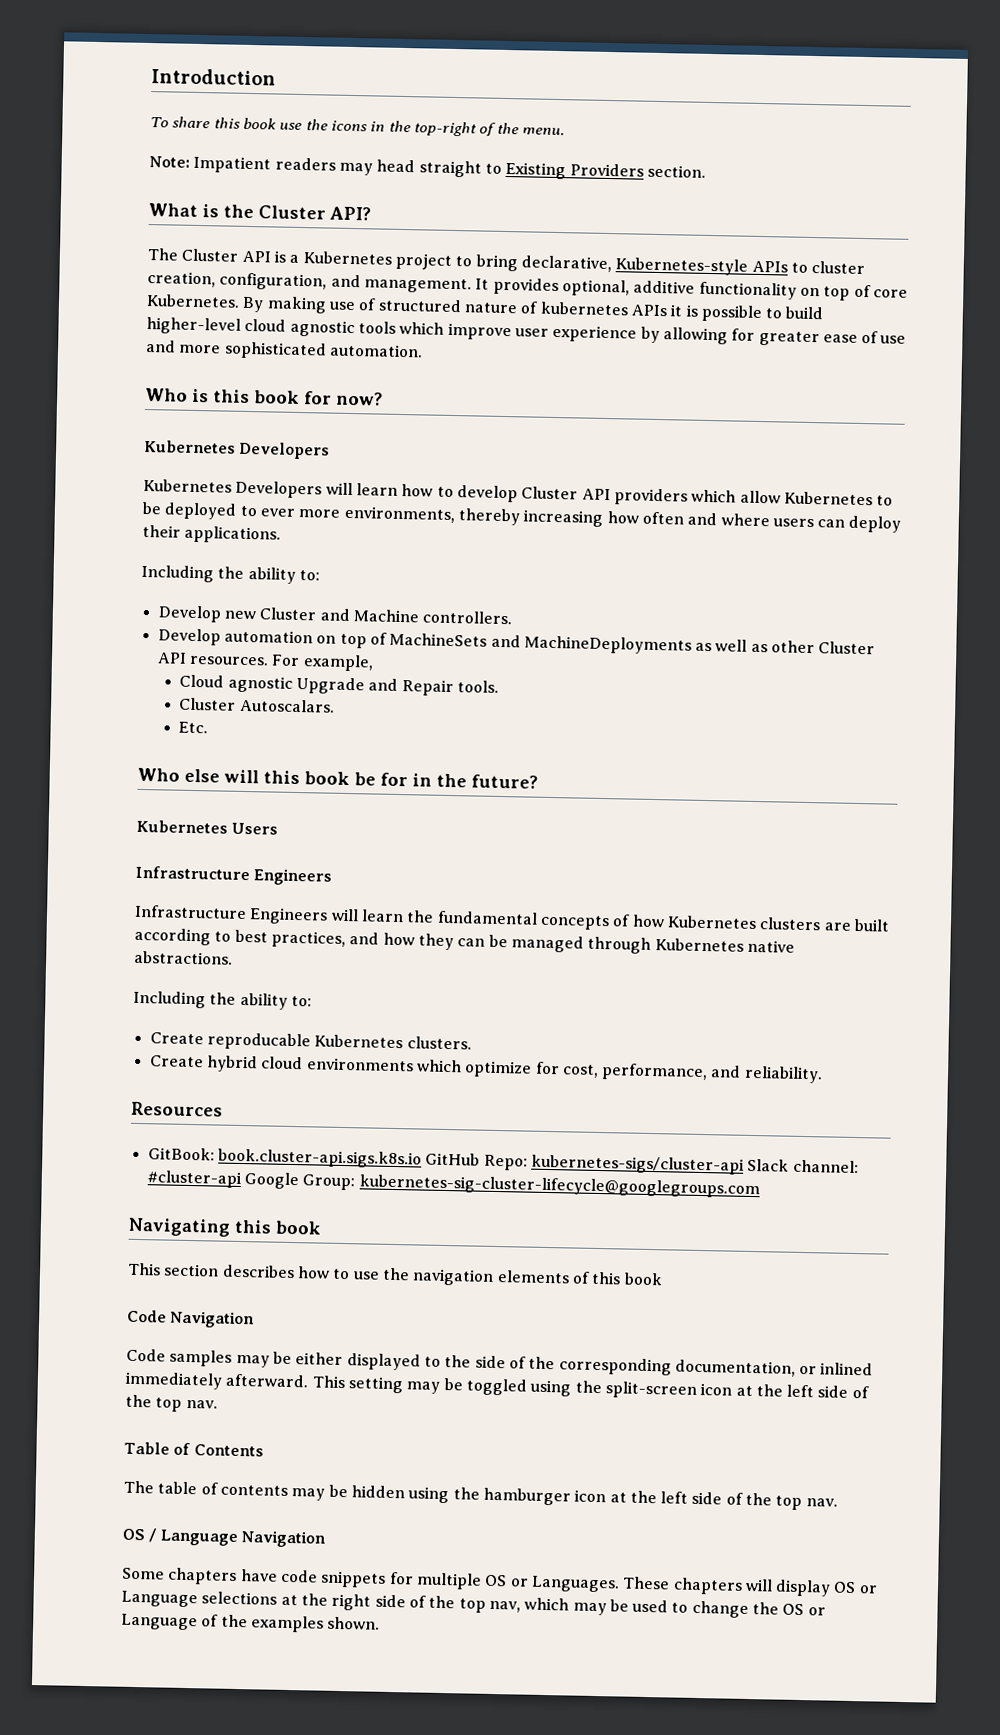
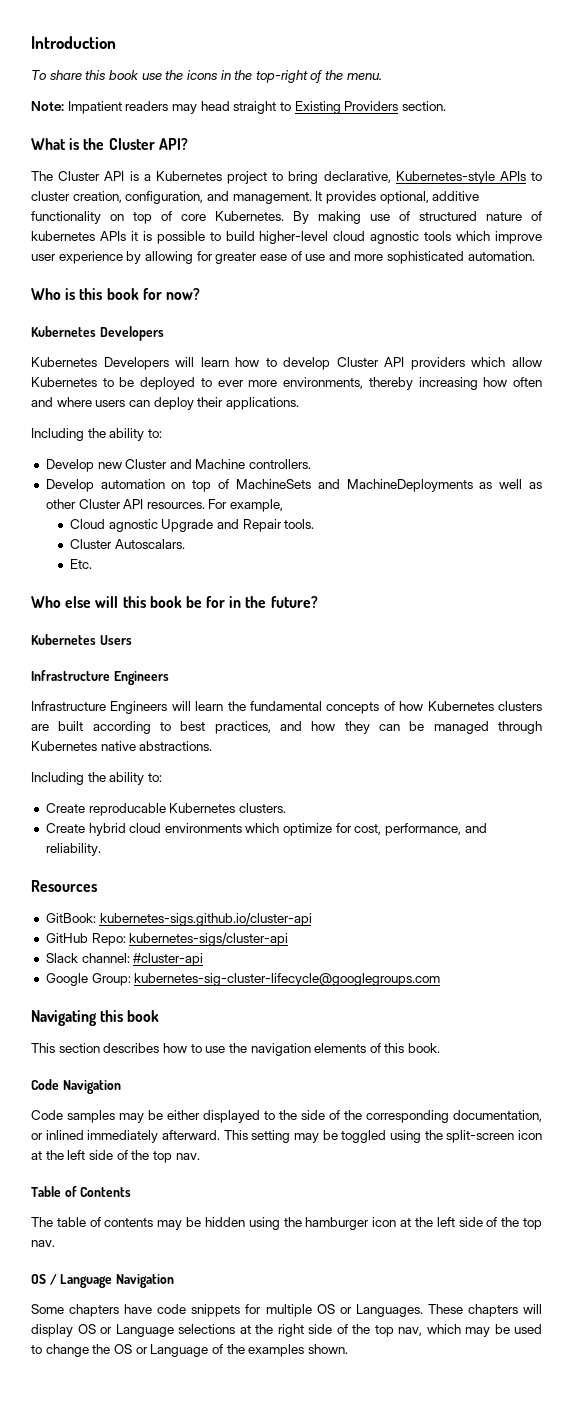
[217,1148,422,1169] book.cluster-api.sigs.k8s.io -> [99,913,312,926] kubernetes-sigs.github.io/cluster-api //
(745, 1164) none -> (289, 939) //
(242, 1179) none -> (204, 959) //
[623,1272,663,1286] book -> [408,1043,441,1053] book.

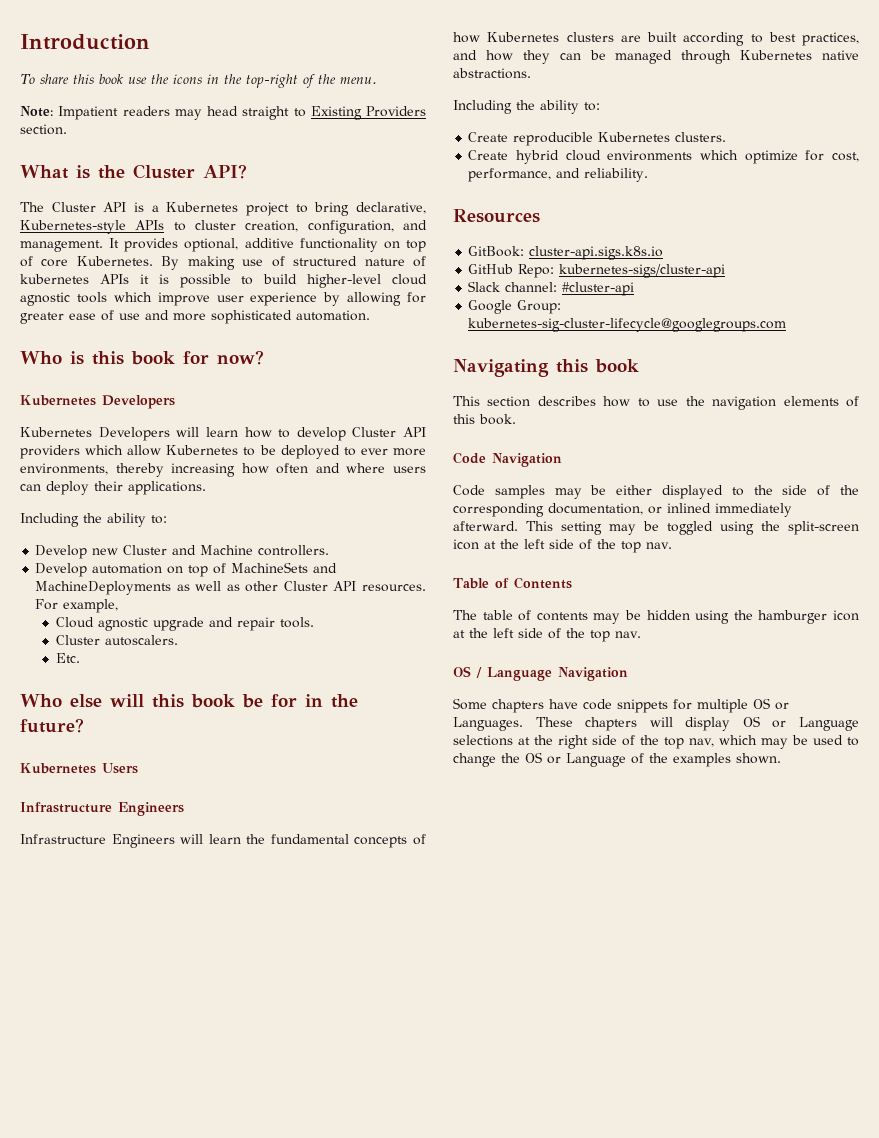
[161,519,282,532] Upgrade and Repair -> [152,617,275,631] upgrade and repair
[114,539,185,549] Autoscalars. -> [104,635,178,646] autoscalers.
[88,803,166,816] reproducable -> [513,132,594,146] reproducible
[99,913,312,926] kubernetes-sigs.github.io/cluster-api -> [529,246,664,260] cluster-api.sigs.k8s.io

